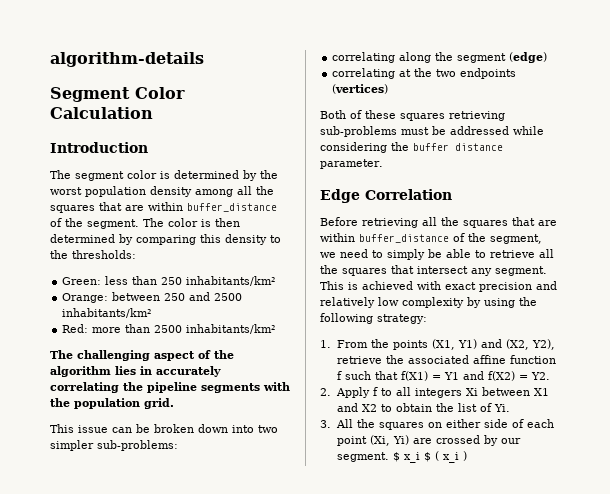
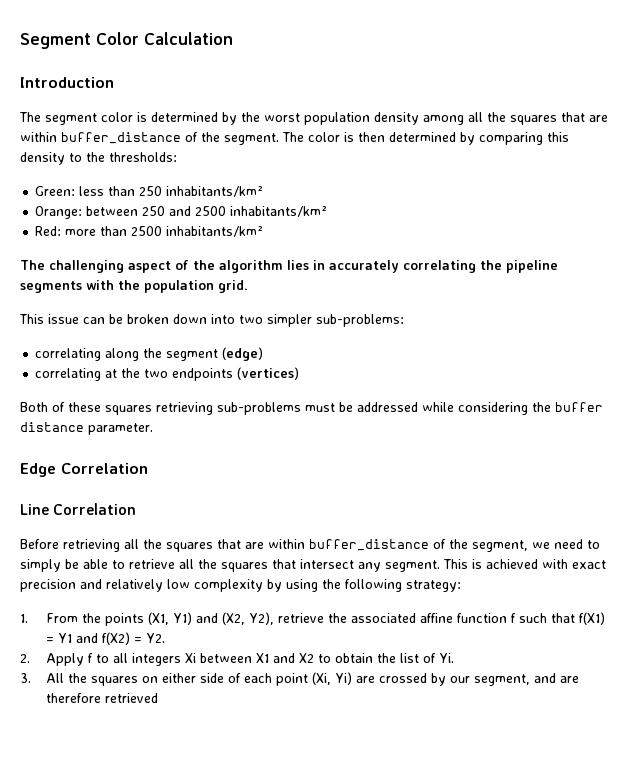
[50,52,204,67] algorithm-details // -> (20, 41) none
(452, 194) none -> [20,503,137,515] // Line Correlation
[336,451,467,463] segment. $ x_i $ ( x_i ) -> [473,673,579,686] [45,693,158,703] segment, and are therefore retrieved

